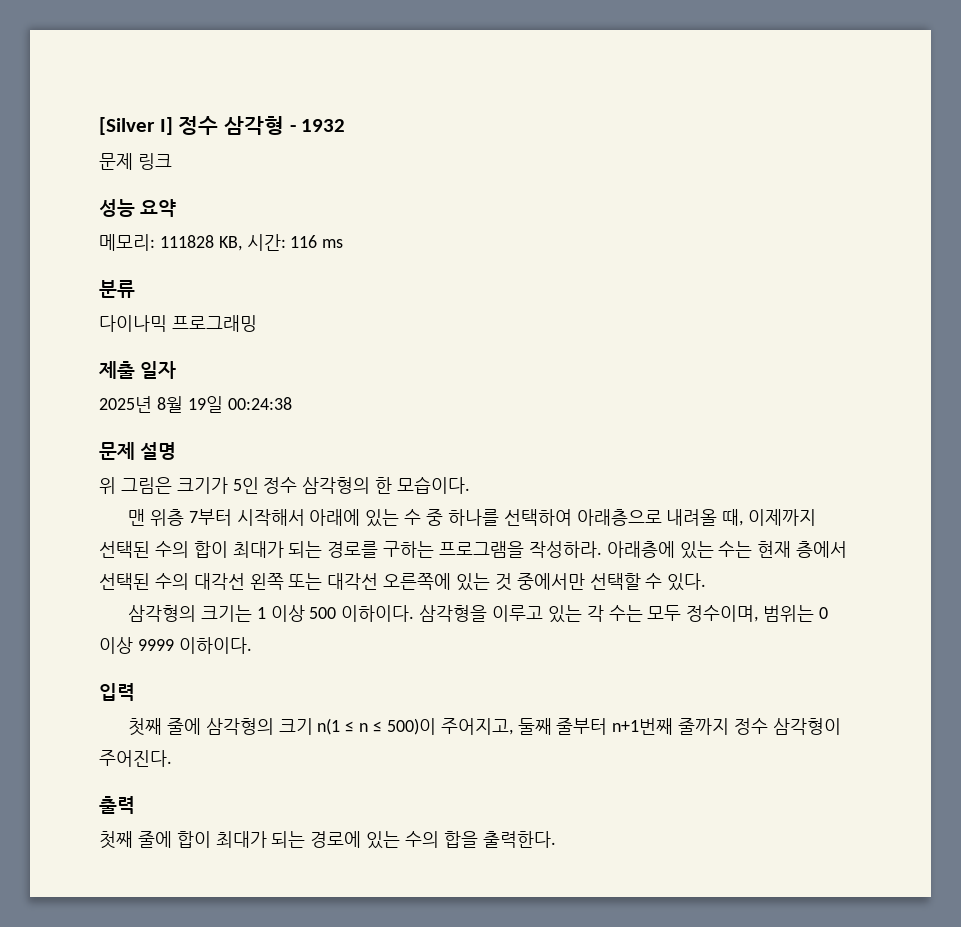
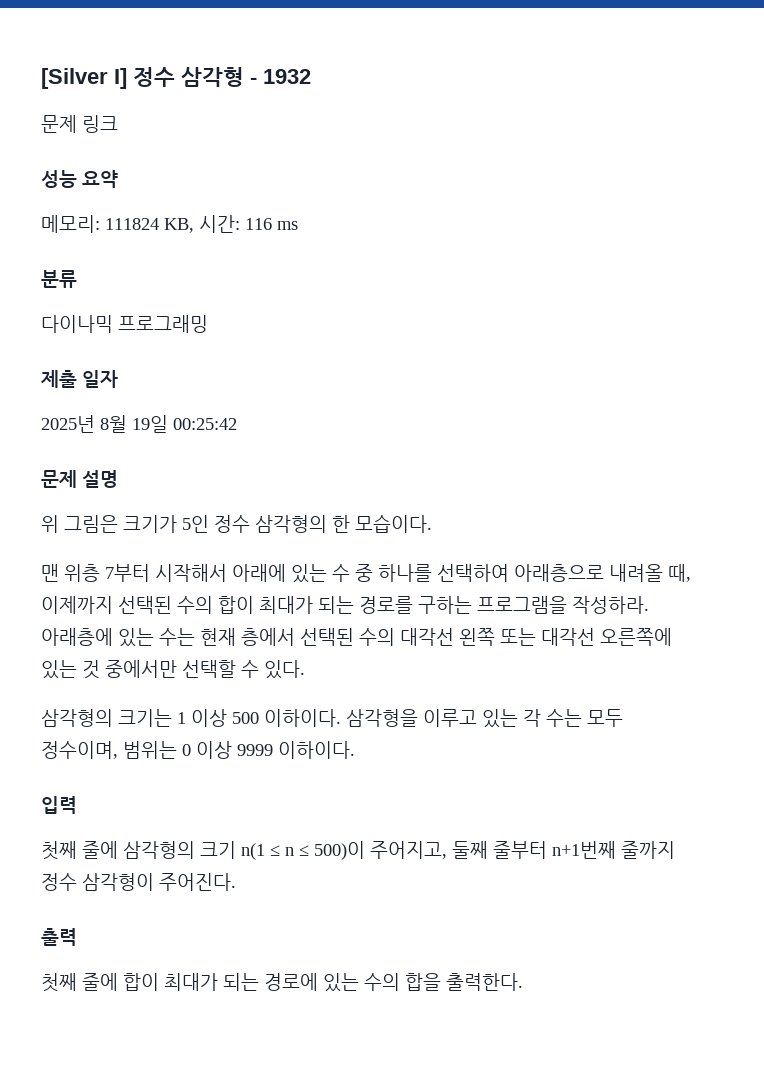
[159,235,214,248] 111828 -> [105,218,159,230] 111824
[227,397,292,410] 00:24:38 -> [173,418,237,430] 00:25:42

